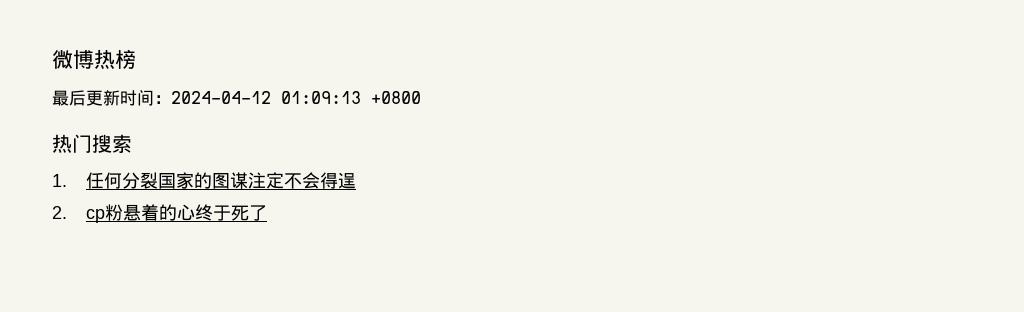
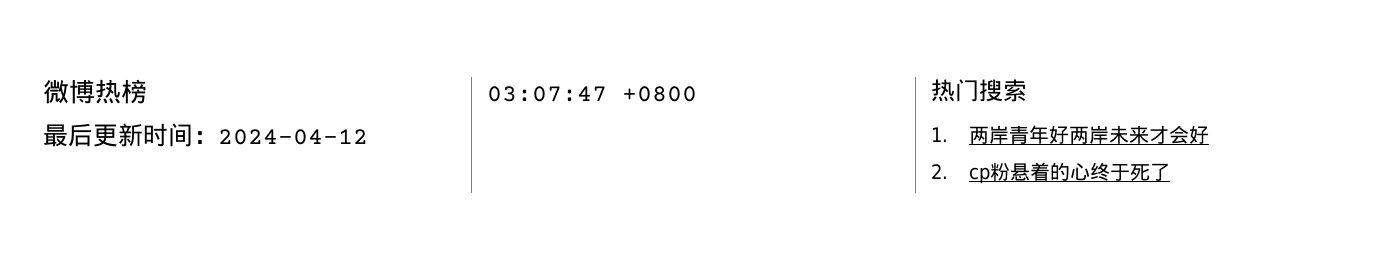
[281,91,361,104] 01:09:13 -> [487,86,607,102] 03:07:47
[86,172,357,189] 任何分裂国家的图谋注定不会得逞 -> [969,125,1210,144] 两岸青年好两岸未来才会好

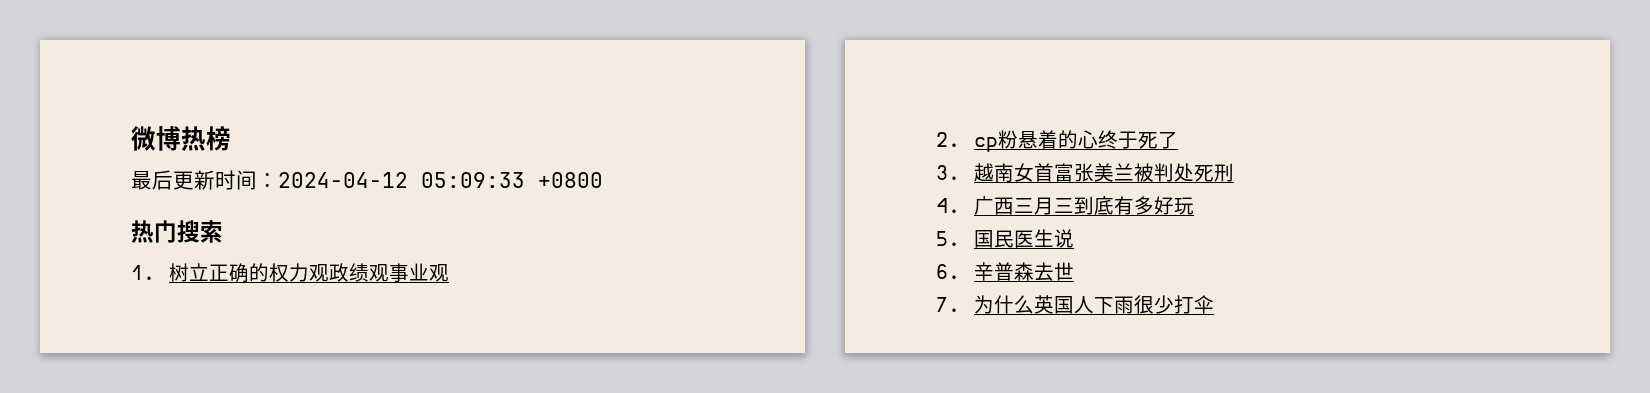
[487,86,607,102] 03:07:47 -> [421,172,525,188] 05:09:33
[969,125,1210,144] 两岸青年好两岸未来才会好 -> [168,263,449,283] 树立正确的权力观政绩观事业观
(1171, 172) none -> [936,163,1234,182] [936,196,1194,215] [936,229,1074,248] [936,262,1074,281] [936,295,1214,314] // 3.越南女首富张美兰被判处死刑 // 4.广西三月三到底有多好玩 // 5.国民医生说 // 6.辛普森去世 // 7.为什么英国人下雨很少打伞

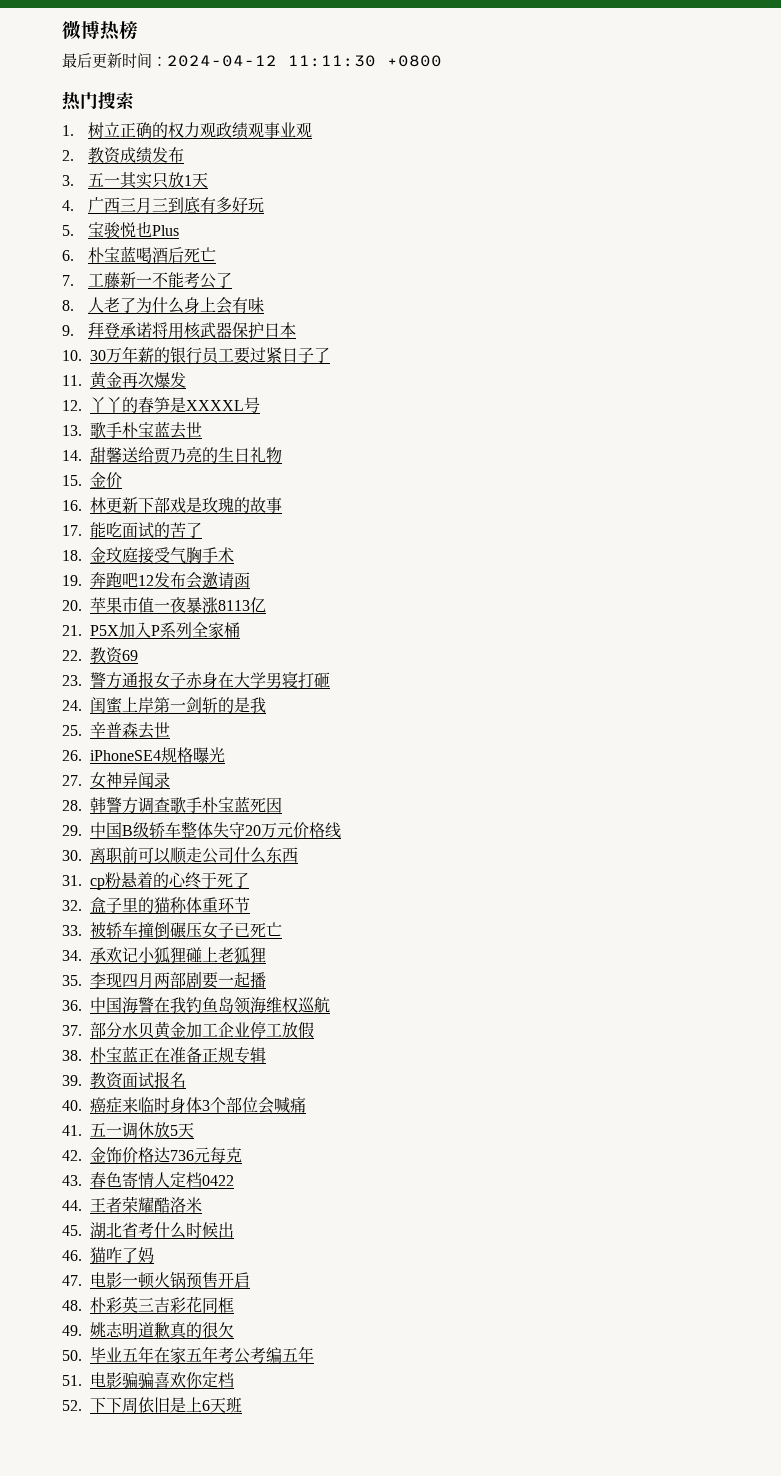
[421,172,525,188] 05:09:33 -> [288,55,376,67] 11:11:30
[973,130,1178,152] [936,163,1234,182] cp粉悬着的心终于死了 // 3.越南女首富张美兰被判处死刑 -> [87,147,184,164] [62,172,208,189] 教资成绩发布 // 3.五一其实只放1天
[973,229,1074,248] [936,262,1074,281] [936,295,1214,314] 国民医生说 // 6.辛普森去世 // 7.为什么英国人下雨很少打伞 -> [87,221,179,238] [62,246,216,263] [62,272,232,289] [62,297,264,314] [62,322,296,339] [62,346,330,364] [62,371,186,389] [62,397,260,413] [62,421,202,439] [62,446,282,464] [62,472,122,488] [62,497,282,513] [62,522,202,538] [62,547,234,564] [62,572,250,589] [62,597,266,613] [62,622,240,639] [62,647,138,664] [62,671,330,689] [62,697,266,714] [62,722,170,739] [62,747,225,763] [62,772,170,789] [62,796,282,814] [62,821,341,838] [62,847,298,864] [62,872,249,890] [62,897,250,913] [62,922,282,939] [62,947,266,964] [62,971,266,989] [62,997,330,1014] [62,1021,314,1039] [62,1046,266,1064] [62,1071,186,1089] [62,1096,306,1114] [62,1122,194,1139] [62,1147,242,1164] [62,1172,234,1188] [62,1196,202,1213] [62,1222,234,1239] [62,1247,154,1263] [62,1272,250,1289] [62,1296,234,1313] [62,1321,234,1339] [62,1346,314,1364] [62,1372,234,1388] [62,1397,242,1414] 宝骏悦也Plus // 6.朴宝蓝喝酒后死亡 // 7.工藤新一不能考公了 // 8.人老了为什么身上会有味 // 9.拜登承诺将用核武器保护日本 // 10. 30万年薪的银行员工要过紧日子了 // 11.黄金再次爆发 // 12.丫丫的春笋是XXXXL号 // 13.歌手朴宝蓝去世 // 14.甜馨送给贾乃亮的生日礼物 // 15.金价 // 16.林更新下部戏是玫瑰的故事 // 17.能吃面试的苦了 // 18.金玟庭接受气胸手术 // 19.奔跑吧12发布会邀请函 // 20.苹果市值一夜暴涨8113亿 // 21. P5X加入P系列全家桶 // 22.教资69 // 23.警方通报女子赤身在大学男寝打砸 // 24.闺蜜上岸第一剑斩的是我 // 25.辛普森去世 // 26. iPhoneSE4规格曝光 // 27.女神异闻录 // 28.韩警方调查歌手朴宝蓝死因 // 29.中国B级轿车整体失守20万元价格线 // 30.离职前可以顺走公司什么东西 // 31. cp粉悬着的心终于死了 // 32.盒子里的猫称体重环节 // 33.被轿车撞倒碾压女子已死亡 // 34.承欢记小狐狸碰上老狐狸 // 35.李现四月两部剧要一起播 // 36.中国海警在我钓鱼岛领海维权巡航 // 37.部分水贝黄金加工企业停工放假 // 38.朴宝蓝正在准备正规专辑 // 39.教资面试报名 // 40.癌症来临时身体3个部位会喊痛 // 41.五一调休放5天 // 42.金饰价格达736元每克 // 43.春色寄情人定档0422 // 44.王者荣耀酷洛米 // 45.湖北省考什么时候出 // 46.猫咋了妈 // 47.电影一顿火锅预售开启 // 48.朴彩英三吉彩花同框 // 49.姚志明道歉真的很欠 // 50.毕业五年在家五年考公考编五年 // 51.电影骗骗喜欢你定档 // 52.下下周依旧是上6天班

